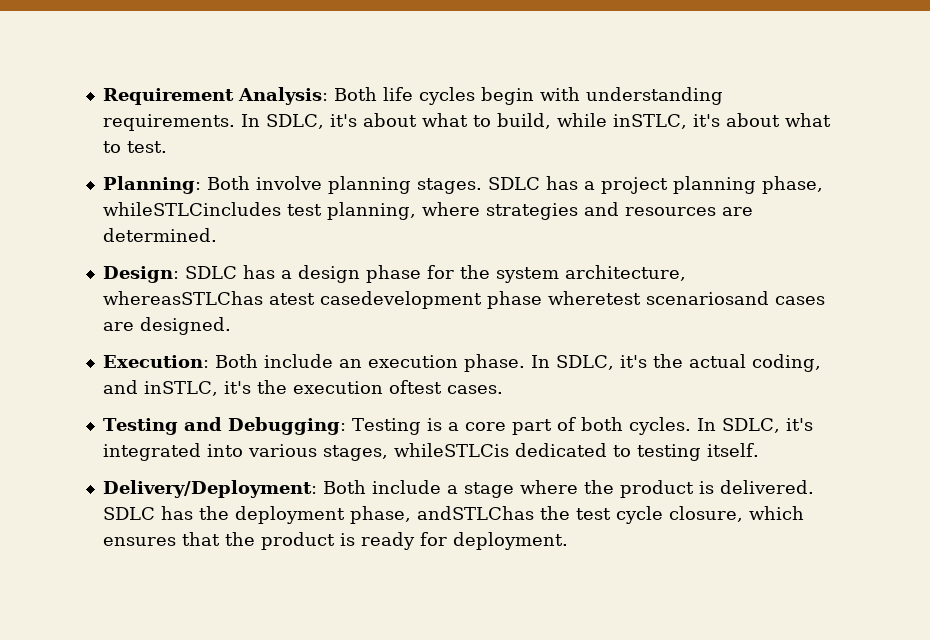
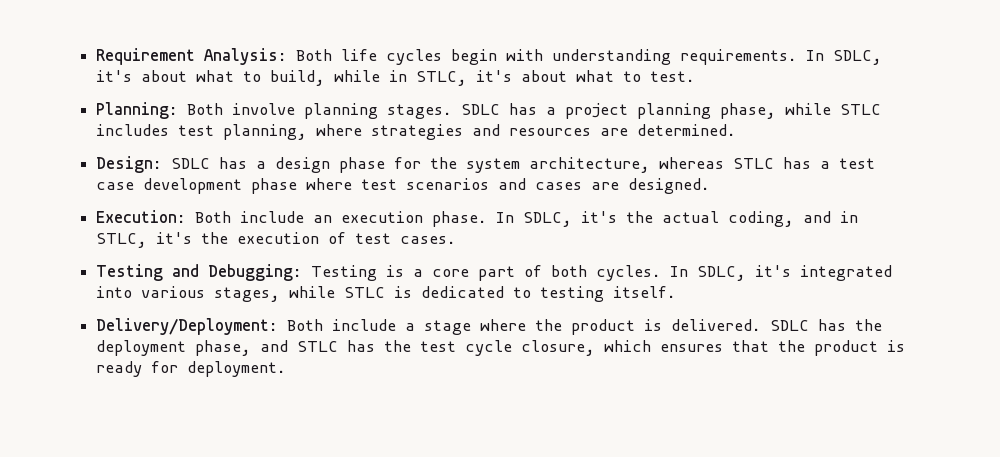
[612,114,687,129] inSTLC, -> [389,70,468,86] in STLC,
[102,202,281,216] whileSTLCincludes -> [785,103,882,115] [96,124,170,136] while STLC includes
[102,291,769,309] whereasSTLChas atest casedevelopment phase wheretest scenariosand -> [659,157,876,169] [96,178,527,194] whereas STLC has a test case development phase where test scenarios and
[143,381,218,396] inSTLC, -> [840,211,859,223] [96,233,148,248] in STLC,
[388,380,442,394] oftest -> [328,232,392,244] of test
[393,443,509,457] whileSTLCis -> [289,286,413,298] while STLC is
[416,506,534,520] andSTLChas -> [260,340,376,352] and STLC has

